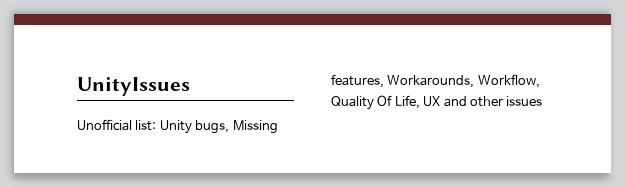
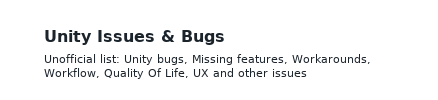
[77,77,190,96] UnityIssues -> [44,30,225,45] Unity Issues & Bugs

